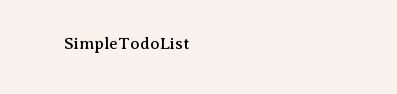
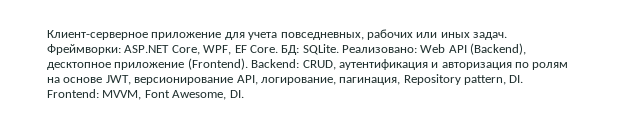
[63,36,191,53] SimpleTodoList -> [47,29,507,40] [47,43,527,55] [47,58,569,70] [47,74,524,85] [47,89,244,100] Клиент-серверное приложение для учета повседневных, рабочих или иных задач. Фреймворки: ASP.NET Core, WPF, EF Core. БД: SQLite. Реализовано: Web API (Backend), десктопное приложение (Frontend). Backend: CRUD, аутентификация и авторизация по ролям на основе JWT, версионирование API, логирование, пагинация, Repository pattern, DI. Frontend: MVVM, Font Awesome, DI.

